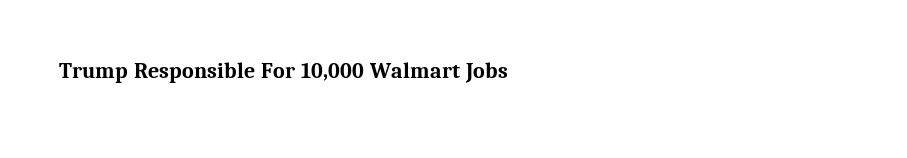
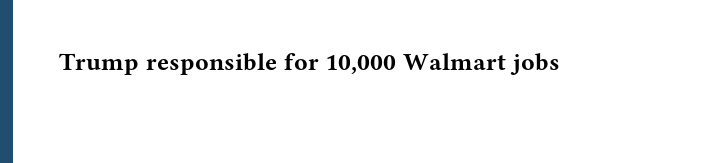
[133,62,295,83] Responsible For -> [145,53,319,75] responsible for
[464,62,508,83] Jobs -> [509,53,560,75] jobs

